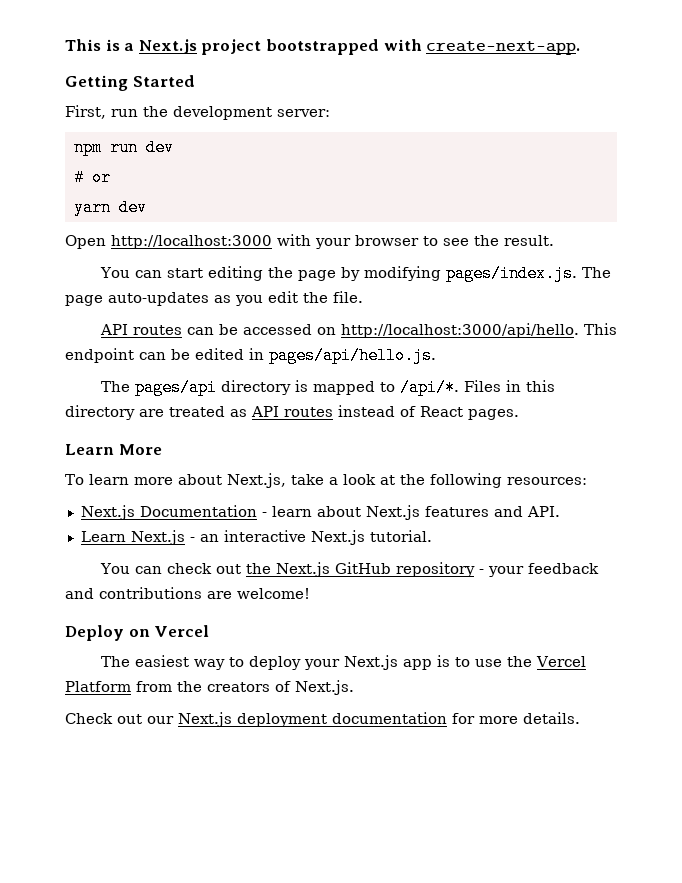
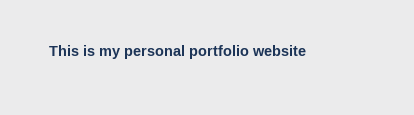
[124,39,581,55] [65,75,195,91] [65,105,330,120] [73,139,174,156] [73,169,111,186] [73,199,147,216] [65,234,554,249] [99,265,611,282] [65,291,363,306] [99,323,617,338] [65,347,436,364] [100,379,555,396] [65,405,519,420] [65,444,162,455] [65,473,587,488] [80,505,560,520] [80,530,432,545] [99,562,599,577] [65,587,310,599] [65,625,210,641] [100,655,586,670] [65,680,354,695] [65,712,580,727] a Next.js project bootstrapped with create-next-app. // Getting Started // First, run the development server: // npm run dev // # or // yarn dev // Open http://localhost:3000 with your browser to see the result. // You can start editing the page by modifying pages/index.js. The page auto-updates as you edit the file. // API routes can be accessed on http://localhost:3000/api/hello. This endpoint can be edited in pages/api/hello.js. // The pages/api directory is mapped to /api/*. Files in this directory are treated as API routes instead of React pages. // Learn More // To learn more about Next.js, take a look at the following resources: // Next.js Documentation - learn about Next.js features and API. // Learn Next.js - an interactive Next.js tutorial. // You can check out the Next.js GitHub repository - your feedback and contributions are welcome! // Deploy on Vercel // The easiest way to deploy your Next.js app is to use the Vercel Platform from the creators of Next.js. // Check out our Next.js deployment documentation for more details. -> [99,45,306,59] my personal portfolio website

